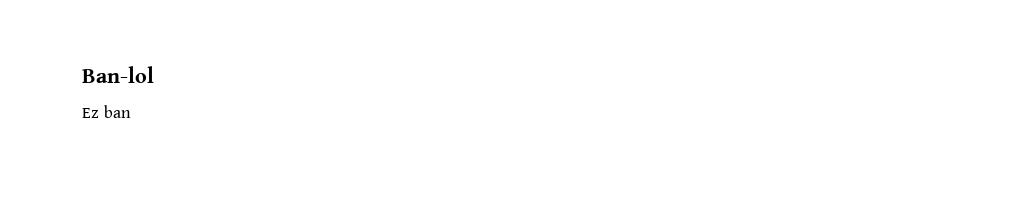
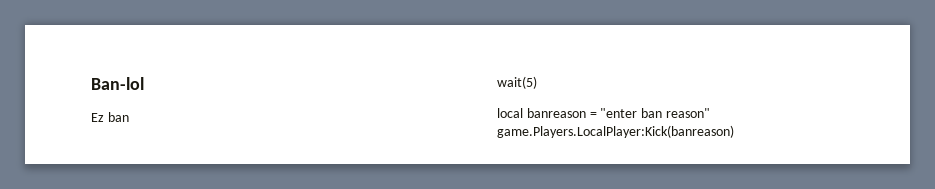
(131, 111) none -> [497,76,537,89] [497,108,710,118] [497,125,734,138] // wait(5) // local banreason = "enter ban reason" game.Players.LocalPlayer:Kick(banreason)

